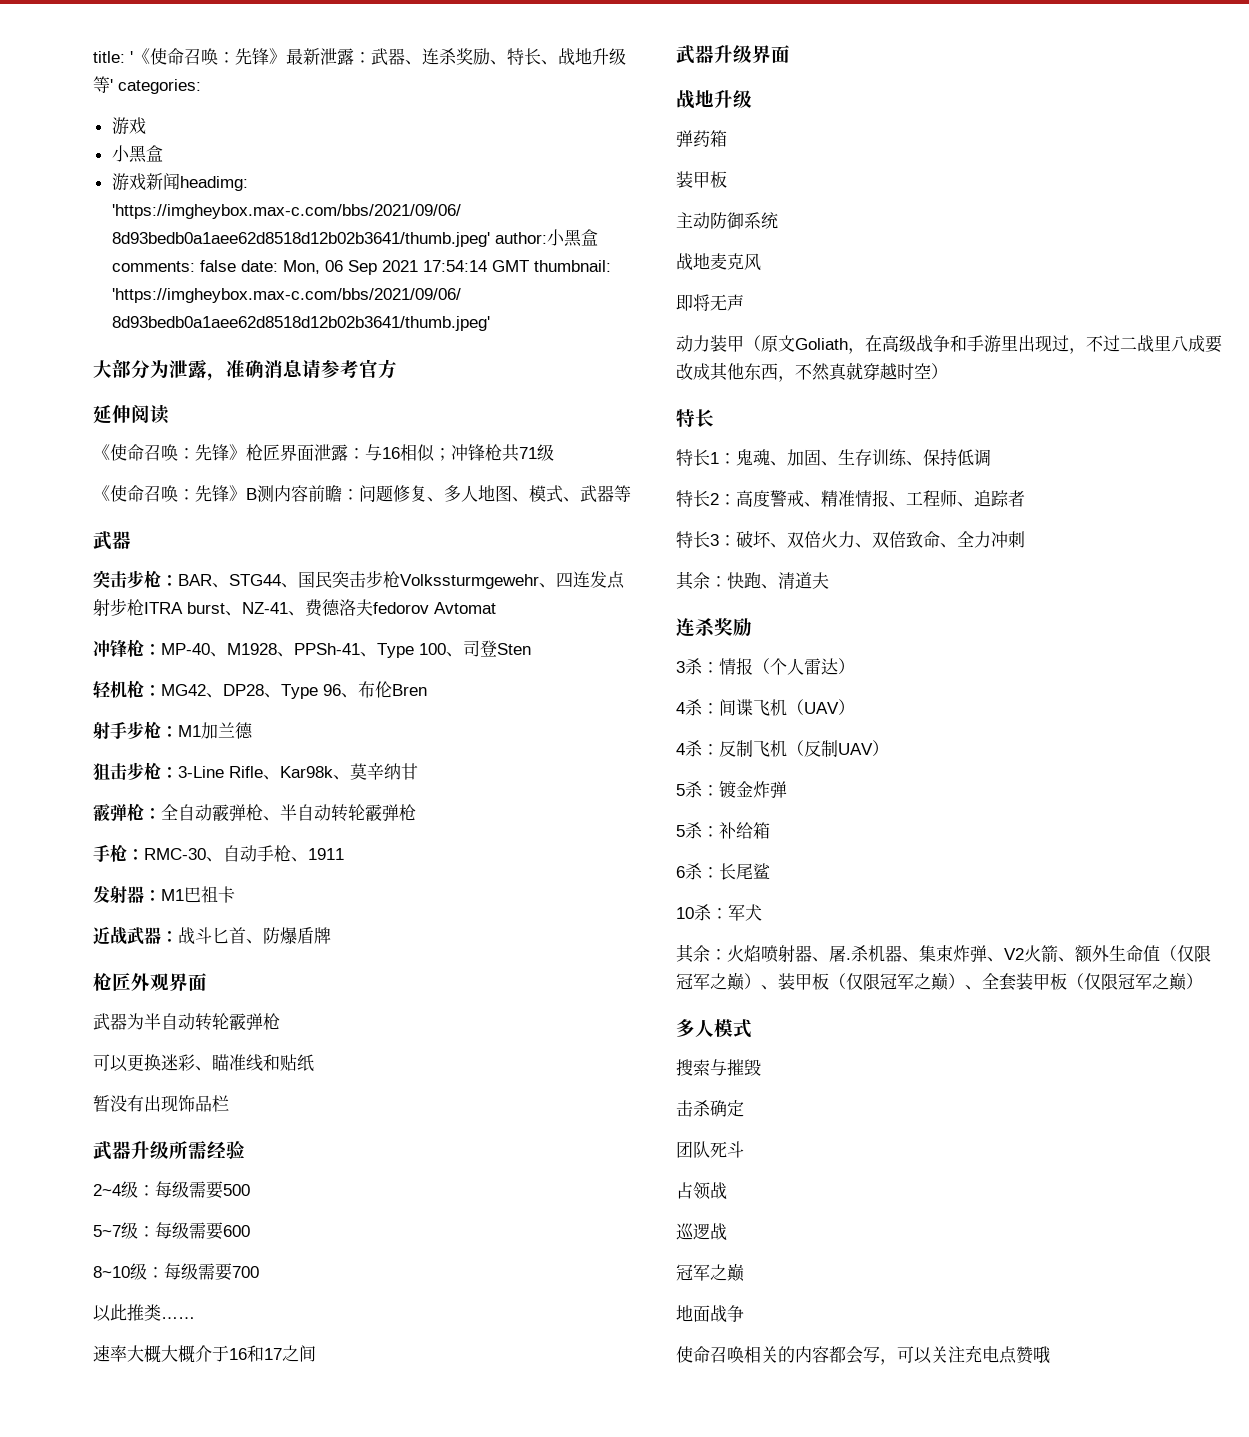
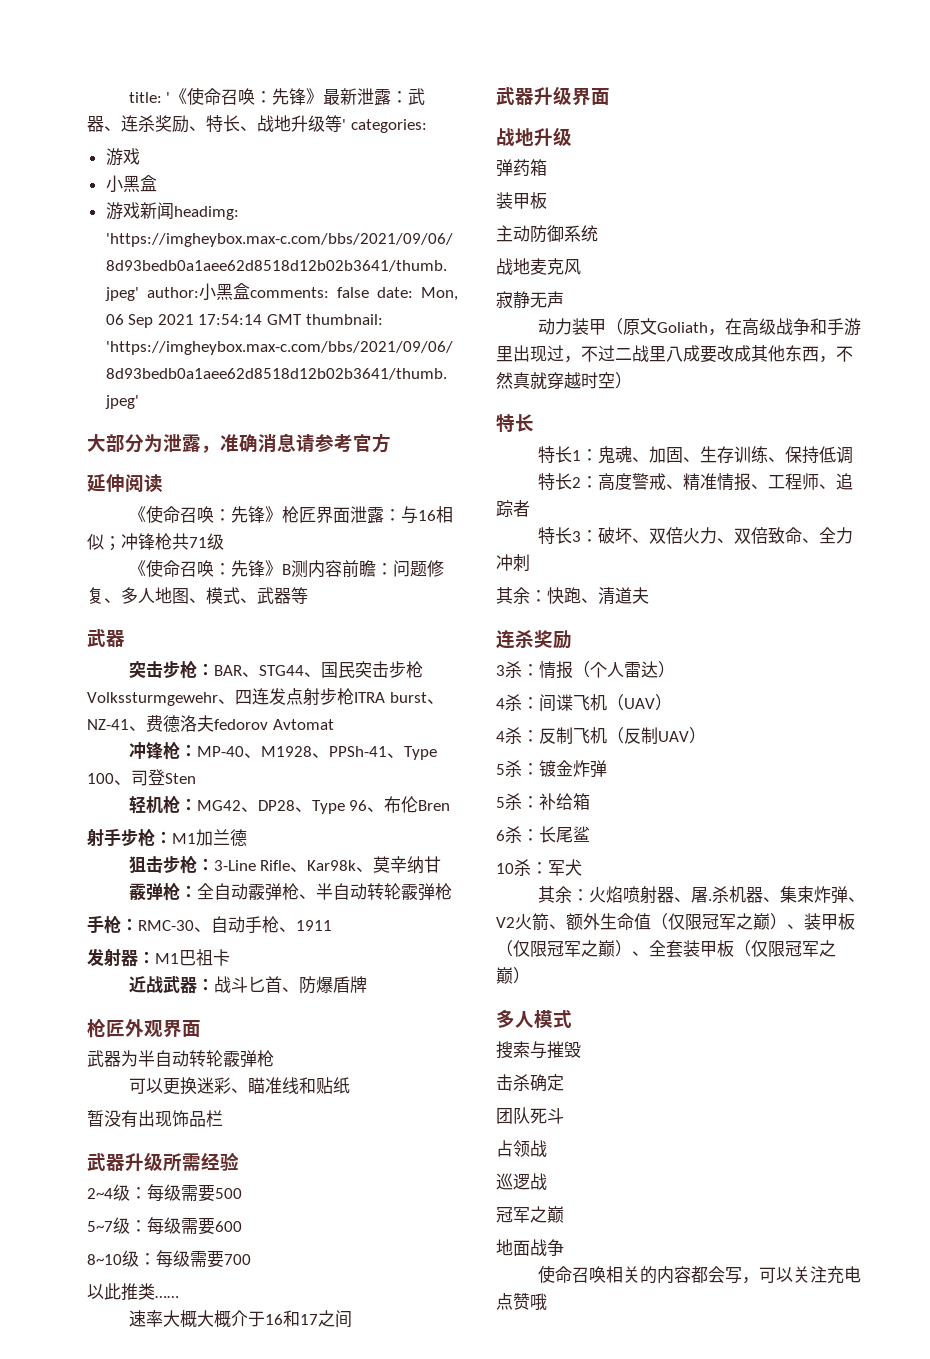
[676,294,710,311] 即将 -> [496,291,530,308] 寂静

